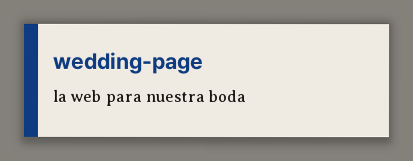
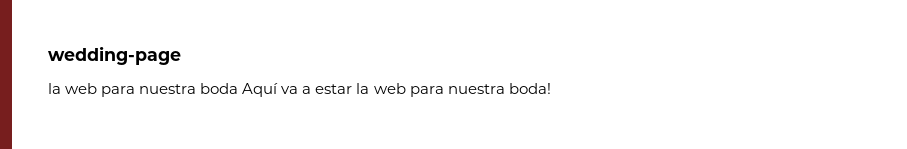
(247, 96) none -> [242,83,551,97] Aquí va a estar la web para nuestra boda!

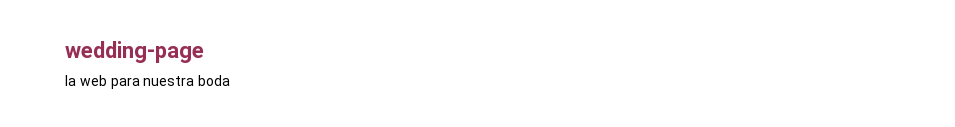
[242,83,551,97] Aquí va a estar la web para nuestra boda! -> (231, 80) none

